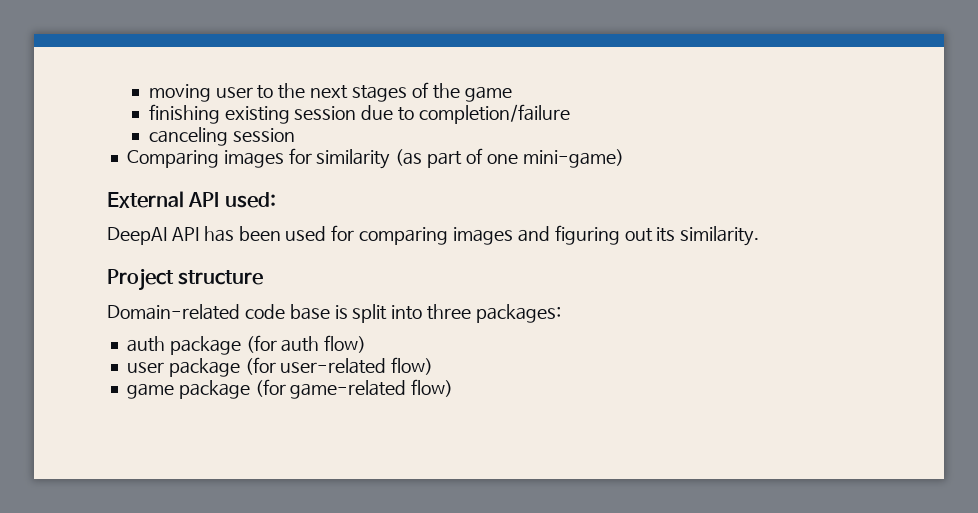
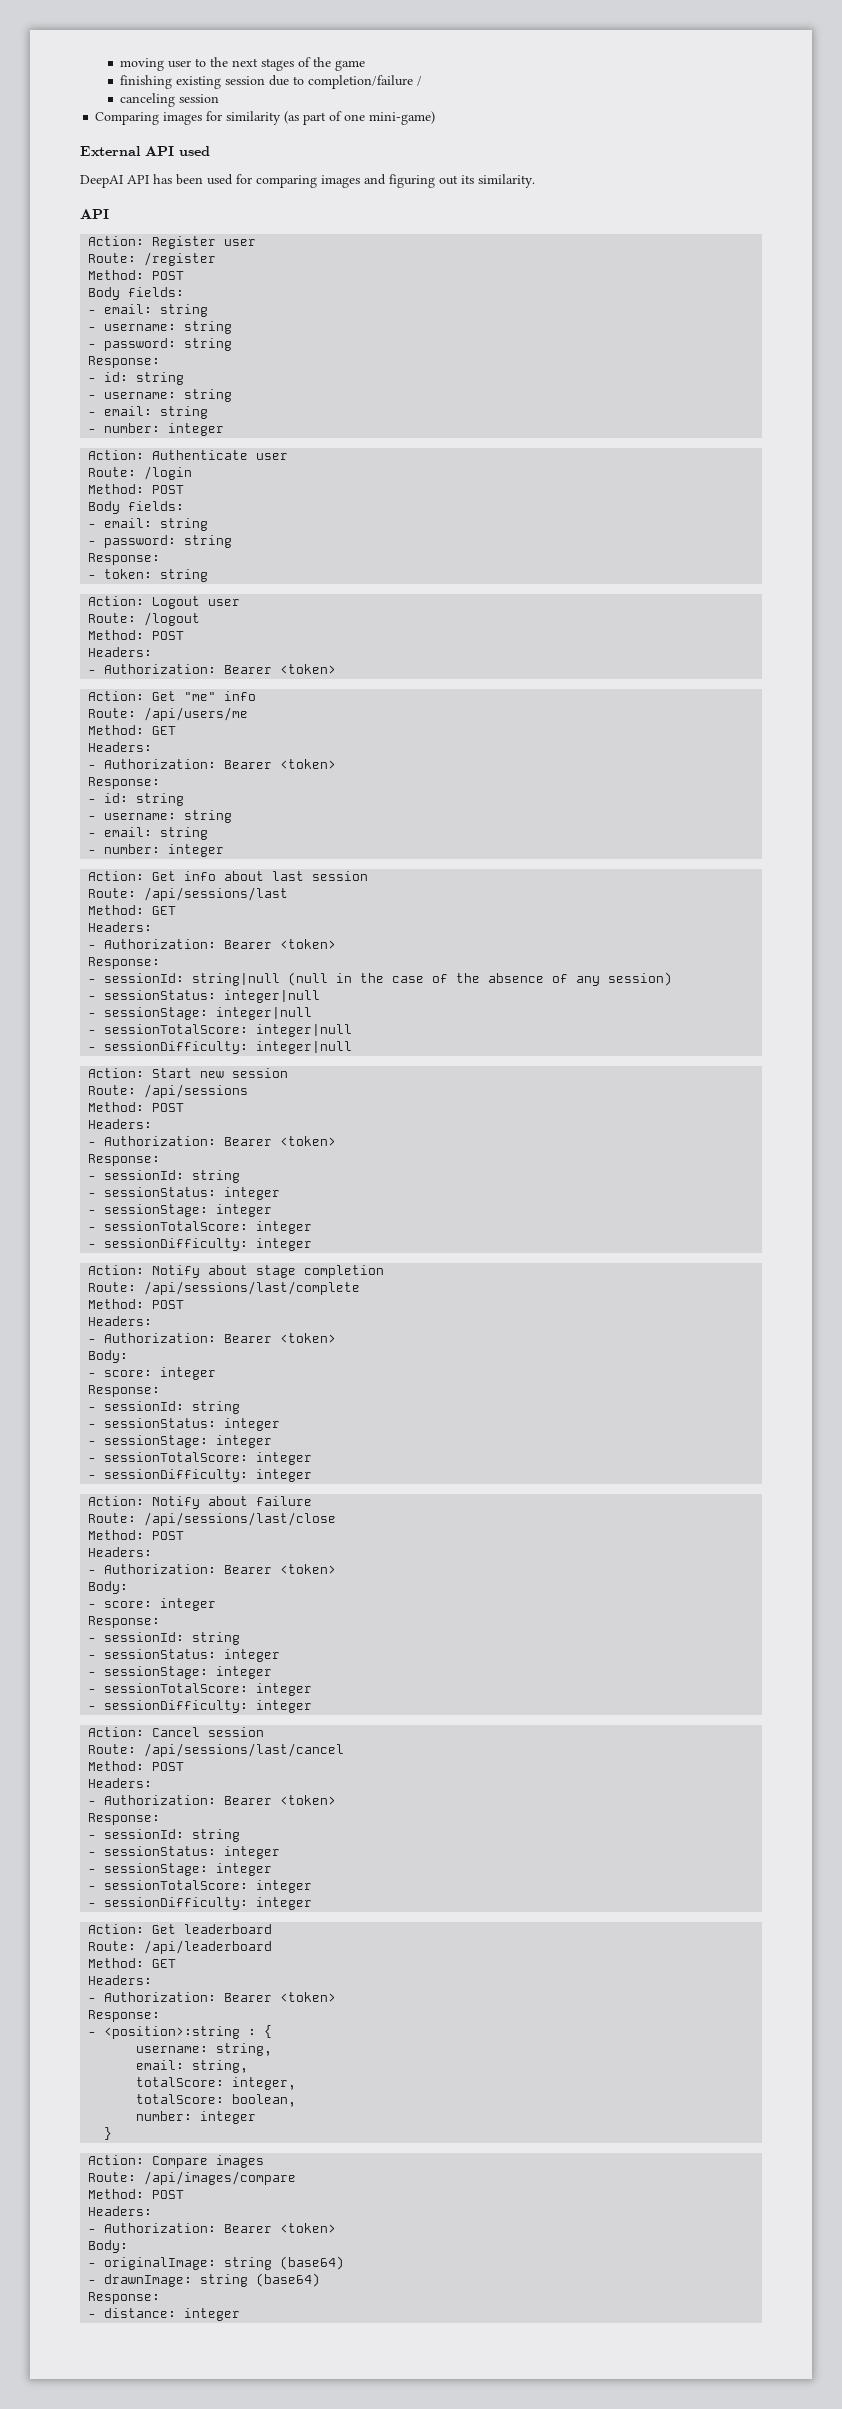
(570, 114) none -> [417,76,423,86] /
[224,192,276,208] used: -> [179,146,210,156] used
[107,268,264,291] [107,304,562,323] [126,335,367,355] [126,357,434,377] [126,379,454,399] Project structure // Domain-related code base is split into three packages: // auth package (for auth flow) // user package (for user-related flow) // game package (for game-related flow) -> [80,209,109,219] [88,236,257,249] [88,252,217,266] [88,270,185,280] [88,287,185,300] [88,304,209,317] [88,321,233,334] [88,338,233,351] [88,356,161,368] [88,372,185,385] [88,389,233,402] [88,406,209,419] [88,423,225,436] [88,450,289,460] [88,466,193,480] [88,484,185,494] [88,501,185,514] [88,518,209,531] [88,535,233,548] [88,553,161,565] [88,569,209,582] [88,596,241,609] [88,612,201,626] [88,630,185,640] [88,647,153,657] [88,664,337,674] [88,691,257,701] [88,707,249,721] [88,725,177,735] [88,742,153,752] [88,759,337,769] [88,777,161,789] [88,793,185,806] [88,810,233,823] [88,827,209,840] [88,844,225,857] [88,871,369,881] [88,887,289,901] [88,905,177,915] [88,922,153,932] [88,939,337,949] [88,957,161,969] [88,972,673,986] [88,990,321,1003] [88,1007,313,1020] [88,1024,353,1037] [88,1041,353,1054] [88,1068,289,1078] [88,1084,249,1098] [88,1102,185,1112] [88,1119,153,1129] [88,1136,337,1146] [88,1154,161,1166] [88,1170,241,1183] [88,1187,281,1200] [88,1204,273,1217] [88,1221,313,1234] [88,1238,313,1251] [88,1265,385,1278] [88,1281,361,1295] [88,1299,185,1309] [88,1316,153,1326] [88,1333,337,1343] [88,1350,129,1363] [88,1367,217,1380] [88,1385,161,1397] [88,1401,241,1414] [88,1418,281,1431] [88,1435,273,1448] [88,1452,313,1465] [88,1469,313,1482] [88,1496,313,1509] [88,1512,337,1526] [88,1530,185,1540] [88,1547,153,1557] [88,1564,337,1574] [88,1581,129,1594] [88,1598,217,1611] [88,1616,161,1628] [88,1632,241,1645] [88,1649,281,1662] [88,1666,273,1679] [88,1683,313,1696] [88,1700,313,1713] [88,1727,265,1737] [88,1743,345,1757] [88,1761,185,1771] [88,1778,153,1788] [88,1795,337,1805] [88,1813,161,1825] [88,1829,241,1842] [88,1846,281,1859] [88,1863,273,1876] [88,1880,313,1893] [88,1897,313,1910] [88,1924,273,1934] [88,1940,273,1954] [88,1958,177,1968] [88,1975,153,1985] [88,1992,337,2002] [88,2010,161,2022] [88,2025,273,2039] [136,2043,273,2056] [136,2060,249,2073] [136,2077,297,2090] [136,2094,297,2107] [136,2111,257,2124] [104,2127,113,2140] [88,2155,265,2168] [88,2171,297,2185] [88,2189,185,2199] [88,2206,153,2216] [88,2223,337,2233] [88,2240,129,2253] [88,2256,345,2270] [88,2273,321,2287] [88,2292,161,2304] [88,2308,241,2321] API // Action: Register user // Route: /register // Method: POST // Body fields: // - email: string // - username: string // - password: string // Response: // - id: string // - username: string // - email: string // - number: integer // Action: Authenticate user // Route: /login // Method: POST // Body fields: // - email: string // - password: string // Response: // - token: string // Action: Logout user // Route: /logout // Method: POST // Headers: // - Authorization: Bearer <token> // Action: Get "me" info // Route: /api/users/me // Method: GET // Headers: // - Authorization: Bearer <token> // Response: // - id: string // - username: string // - email: string // - number: integer // Action: Get info about last session // Route: /api/sessions/last // Method: GET // Headers: // - Authorization: Bearer <token> // Response: // - sessionId: string|null (null in the case of the absence of any session) // - sessionStatus: integer|null // - sessionStage: integer|null // - sessionTotalScore: integer|null // - sessionDifficulty: integer|null // Action: Start new session // Route: /api/sessions // Method: POST // Headers: // - Authorization: Bearer <token> // Response: // - sessionId: string // - sessionStatus: integer // - sessionStage: integer // - sessionTotalScore: integer // - sessionDifficulty: integer // Action: Notify about stage completion // Route: /api/sessions/last/complete // Method: POST // Headers: // - Authorization: Bearer <token> // Body: // - score: integer // Response: // - sessionId: string // - sessionStatus: integer // - sessionStage: integer // - sessionTotalScore: integer // - sessionDifficulty: integer // Action: Notify about failure // Route: /api/sessions/last/close // Method: POST // Headers: // - Authorization: Bearer <token> // Body: // - score: integer // Response: // - sessionId: string // - sessionStatus: integer // - sessionStage: integer // - sessionTotalScore: integer // - sessionDifficulty: integer // Action: Cancel session // Route: /api/sessions/last/cancel // Method: POST // Headers: // - Authorization: Bearer <token> // Response: // - sessionId: string // - sessionStatus: integer // - sessionStage: integer // - sessionTotalScore: integer // - sessionDifficulty: integer // Action: Get leaderboard // Route: /api/leaderboard // Method: GET // Headers: // - Authorization: Bearer <token> // Response: // - <position>:string : { // username: string, // email: string, // totalScore: integer, // totalScore: boolean, // number: integer // } // Action: Compare images // Route: /api/images/compare // Method: POST // Headers: // - Authorization: Bearer <token> // Body: // - originalImage: string (base64) // - drawnImage: string (base64) // Response: // - distance: integer

